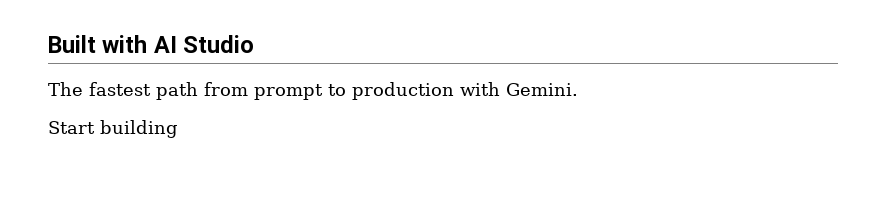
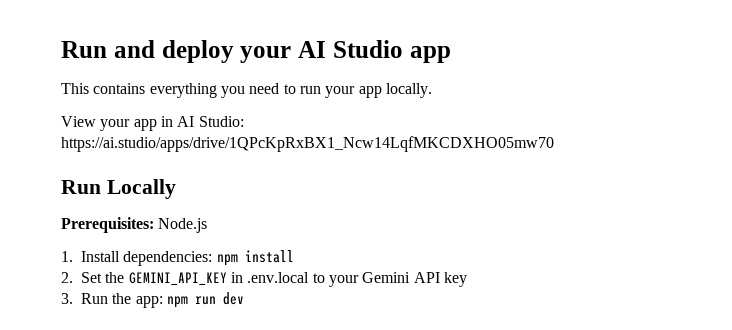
[48,35,255,53] [48,82,578,100] [48,120,178,138] Built with AI Studio // The fastest path from prompt to production with Gemini. // Start building -> [61,40,451,63] [61,83,432,98] [61,116,244,131] [61,136,554,152] [61,179,176,199] [61,217,208,233] [61,250,294,266] [61,272,467,287] [61,292,244,308] Run and deploy your AI Studio app // This contains everything you need to run your app locally. // View your app in AI Studio: https://ai.studio/apps/drive/1QPcKpRxBX1_Ncw14LqfMKCDXHO05mw70 // Run Locally // Prerequisites: Node.js // 1. Install dependencies: npm install // 2. Set the GEMINI_API_KEY in .env.local to your Gemini API key // 3. Run the app: npm run dev

